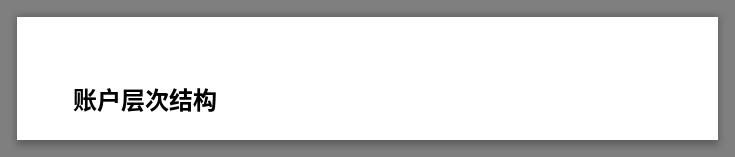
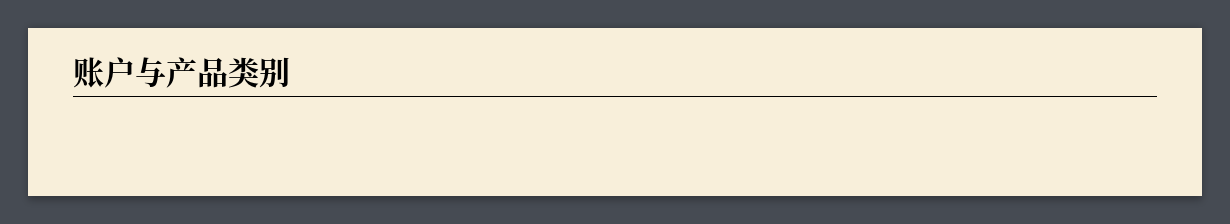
[121,88,217,113] 层次结构 -> [135,57,290,88] 与产品类别

